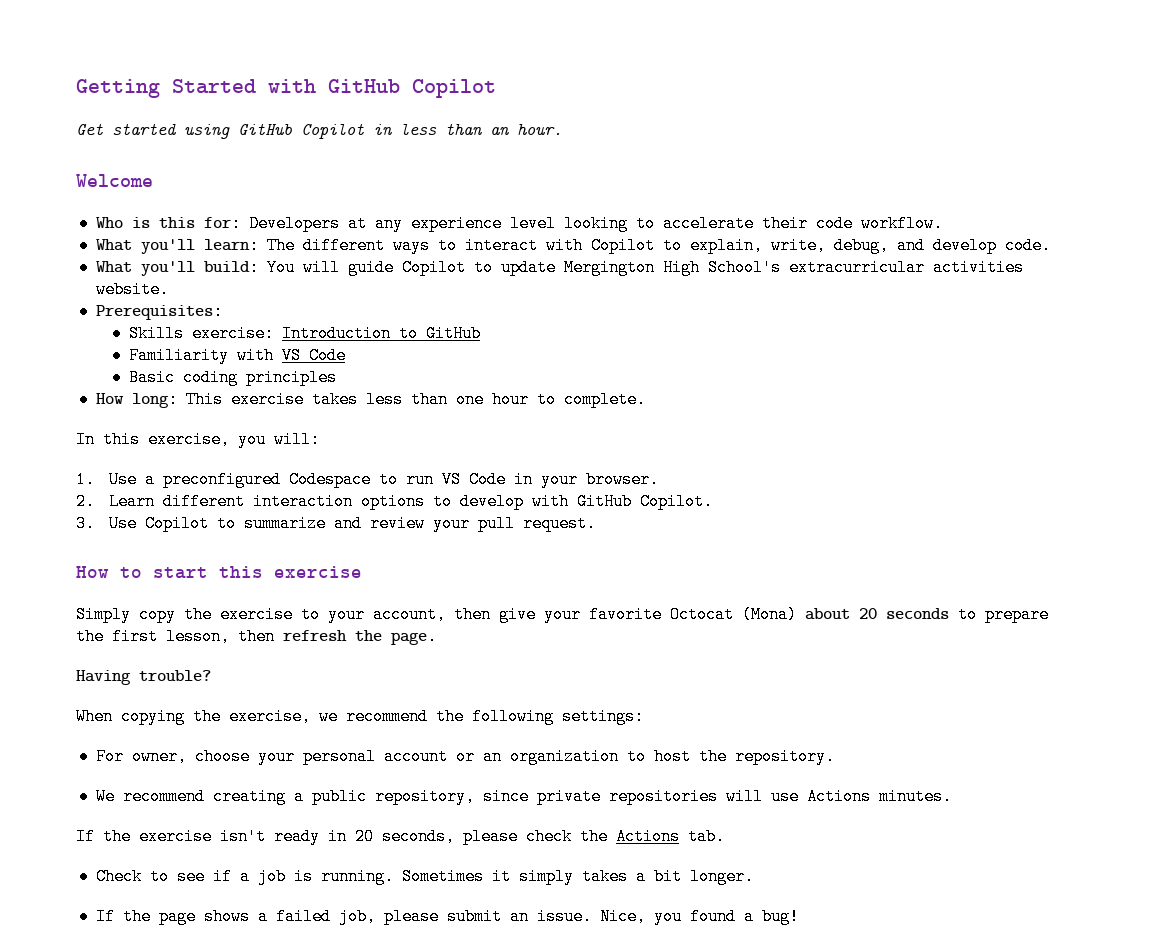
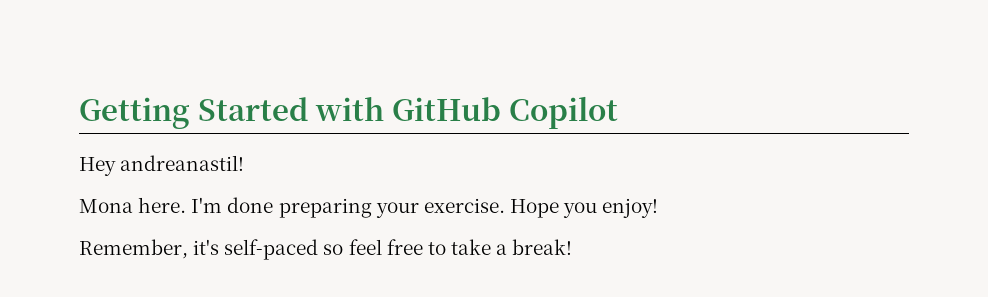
[76,123,562,139] [76,174,153,187] [95,215,943,232] [95,237,1051,254] [95,259,1024,276] [95,281,169,298] [95,303,223,320] [128,325,481,342] [128,347,346,364] [128,369,337,386] [95,391,646,408] [76,431,320,448] [76,471,659,488] [76,493,713,510] [76,515,596,532] [76,566,362,579] [76,606,1049,623] [76,628,437,645] [76,670,211,685] [76,708,644,725] [95,748,835,765] [95,788,952,805] [76,828,725,845] [95,868,754,885] [95,908,799,925] Get started using GitHub Copilot in less than an hour. // Welcome // Who is this for: Developers at any experience level looking to accelerate their code workflow. // What you'll learn: The different ways to interact with Copilot to explain, write, debug, and develop code. // What you'll build: You will guide Copilot to update Mergington High School's extracurricular activities website. // Prerequisites: // Skills exercise: Introduction to GitHub // Familiarity with VS Code // Basic coding principles // How long: This exercise takes less than one hour to complete. // In this exercise, you will: // 1. Use a preconfigured Codespace to run VS Code in your browser. // 2. Learn different interaction options to develop with GitHub Copilot. // 3. Use Copilot to summarize and review your pull request. // How to start this exercise // Simply copy the exercise to your account, then give your favorite Octocat (Mona) about 20 seconds to prepare the first lesson, then refresh the page. // Having trouble? // When copying the exercise, we recommend the following settings: // For owner, choose your personal account or an organization to host the repository. // We recommend creating a public repository, since private repositories will use Actions minutes. // If the exercise isn't ready in 20 seconds, please check the Actions tab. // Check to see if a job is running. Sometimes it simply takes a bit longer. // If the page shows a failed job, please submit an issue. Nice, you found a bug! -> [79,155,245,176] [79,197,659,218] [79,239,573,260] Hey andreanastil! // Mona here. I'm done preparing your exercise. Hope you enjoy! // Remember, it's self-paced so feel free to take a break!

